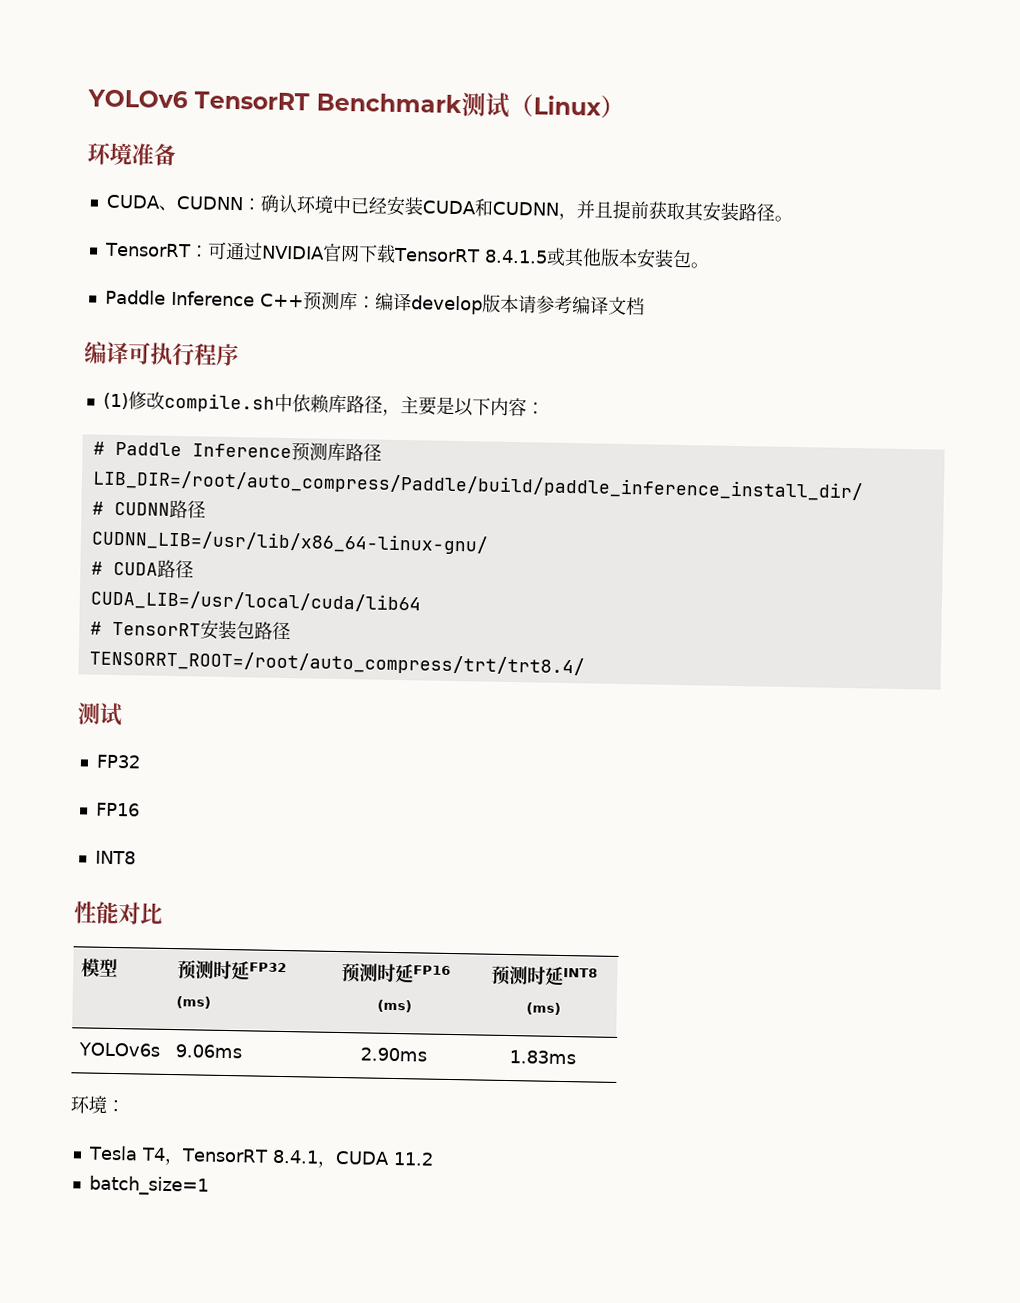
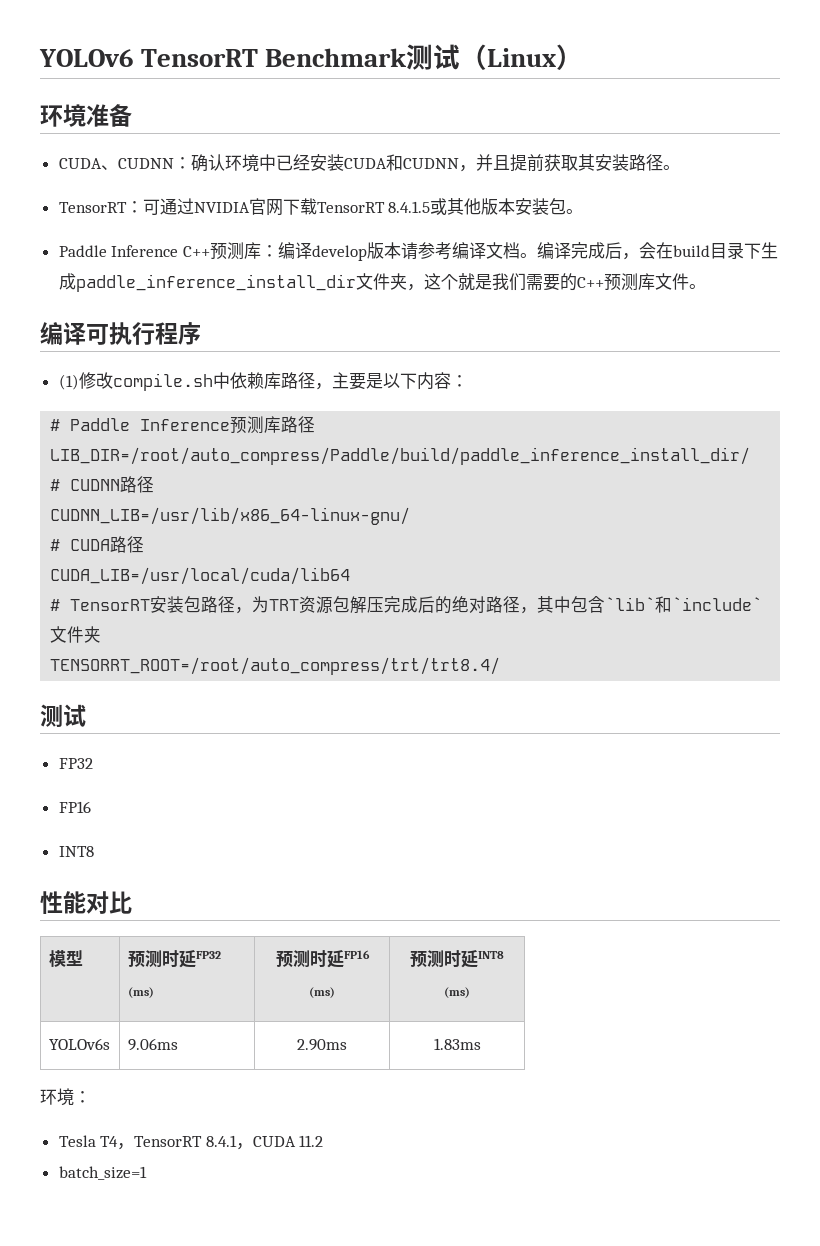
(645, 306) none -> [519,242,778,260] [58,273,706,292] 。编译完成后，会在build目录下生成paddle_inference_install_dir文件夹，这个就是我们需要的C++预测库文件。
(291, 631) none -> [235,596,763,614] [50,626,102,643] ，为TRT资源包解压完成后的绝对路径，其中包含`lib`和`include`文件夹

